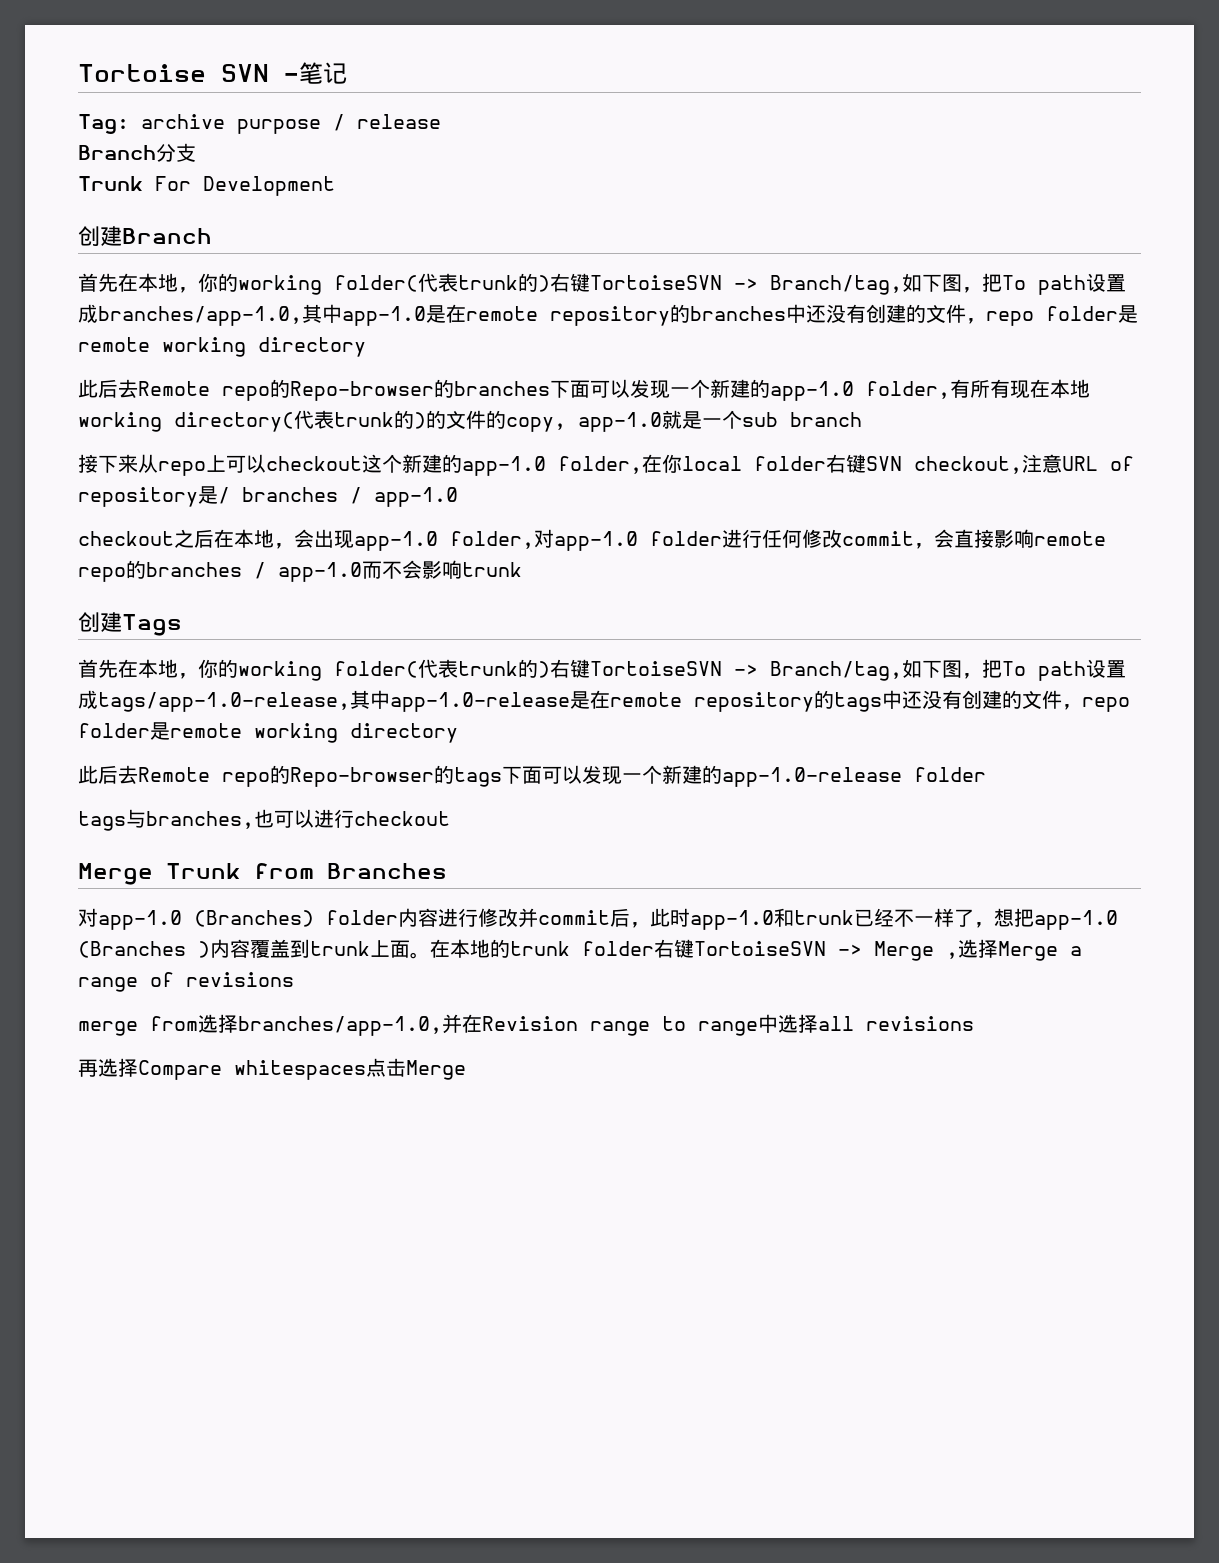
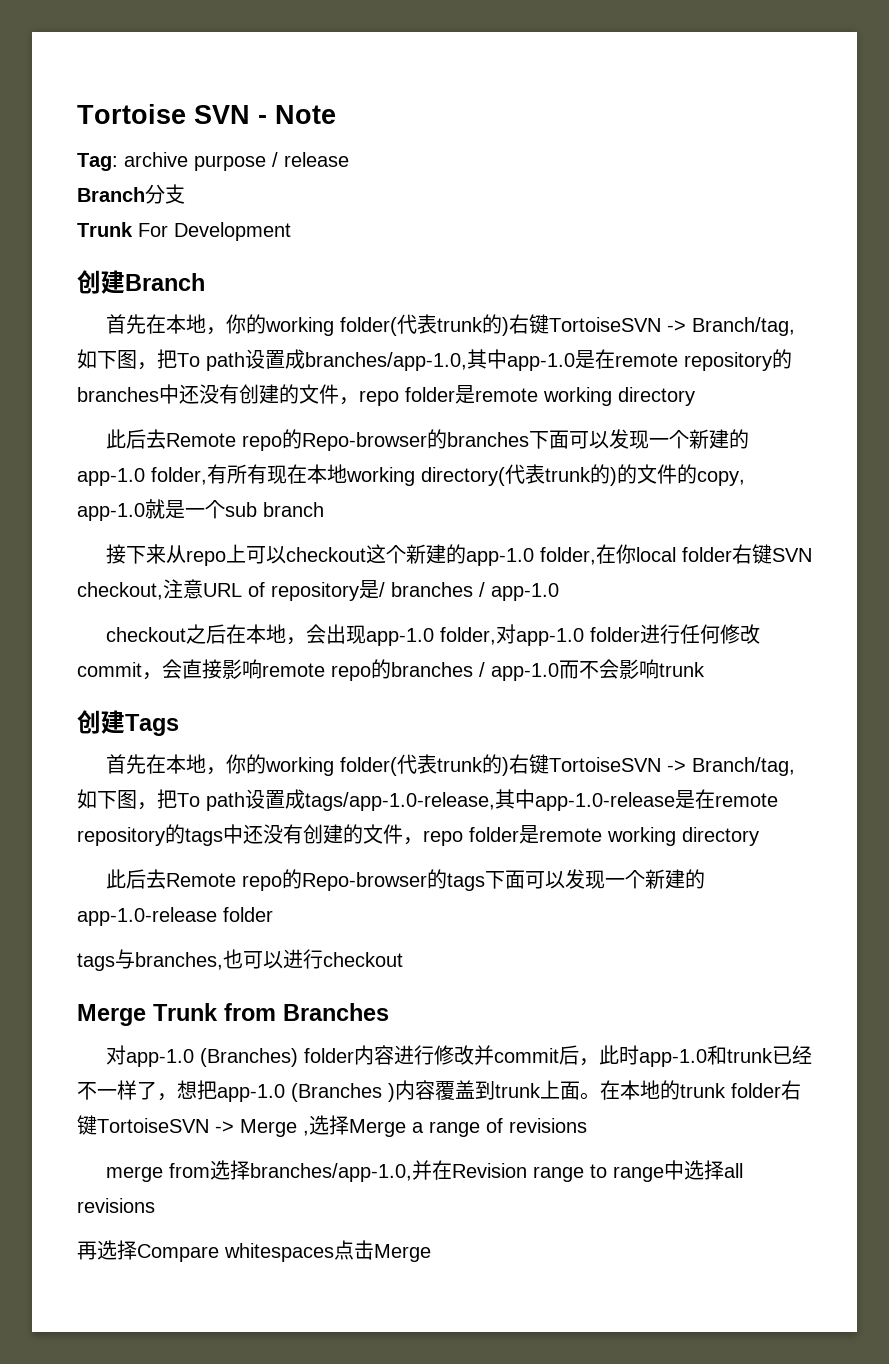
[299,62,347,84] 笔记 -> [275,105,336,124] Note

